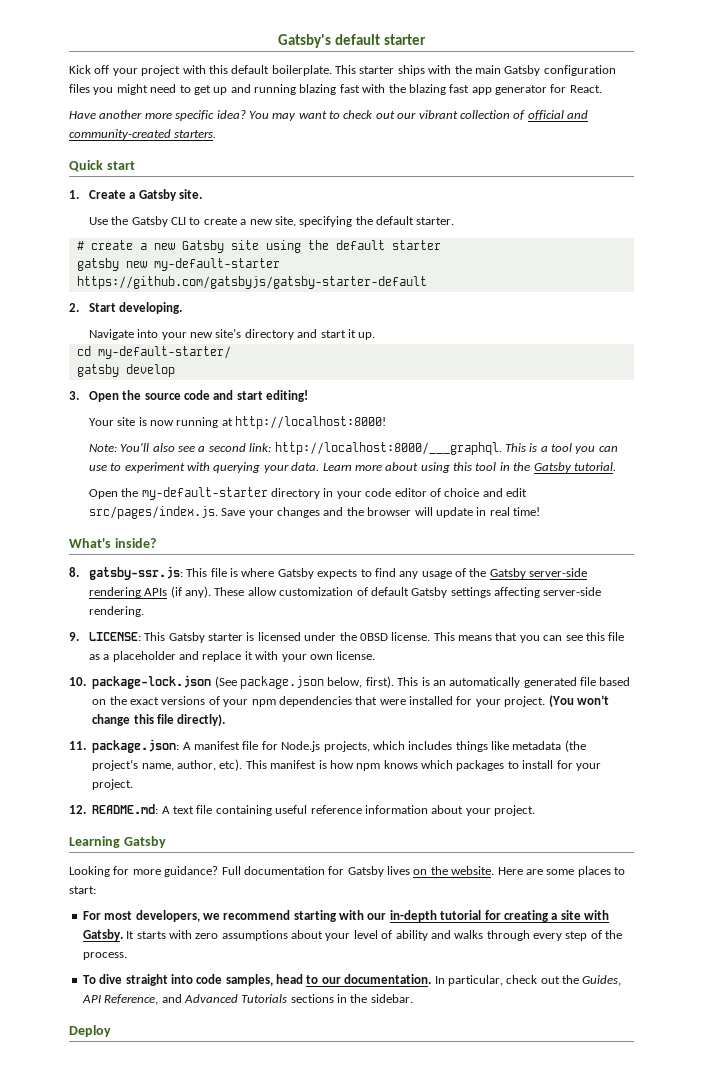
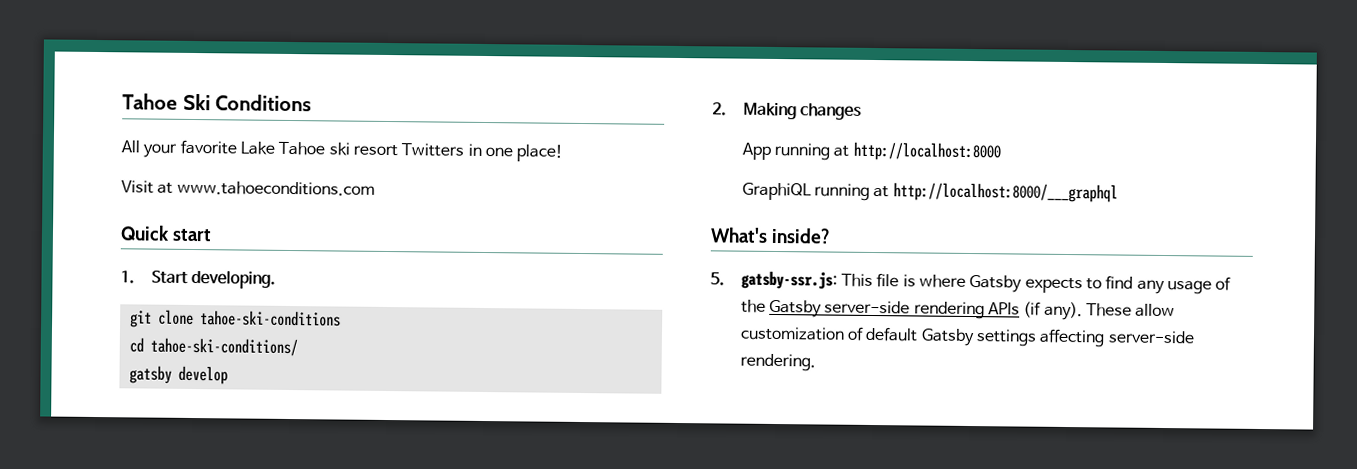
[278,34,426,48] [69,65,616,76] [69,84,602,95] [69,110,588,121] [69,129,217,140] [69,160,135,172] [69,189,203,201] [88,216,455,227] [76,240,441,253] [76,258,280,271] [76,276,427,289] [69,302,183,314] [88,328,376,340] Gatsby's default starter // Kick off your project with this default boilerplate. This starter ships with the main Gatsby configuration files you might need to get up and running blazing fast with the blazing fast app generator for React. // Have another more specific idea? You may want to check out our vibrant collection of official and community-created starters. // Quick start // 1. Create a Gatsby site. // Use the Gatsby CLI to create a new site, specifying the default starter. // # create a new Gatsby site using the default starter // gatsby new my-default-starter https://github.com/gatsbyjs/gatsby-starter-default // 2. Start developing. // Navigate into your new site’s directory and start it up. -> [122,93,313,112] [121,139,564,162] [121,180,375,196] [120,225,213,242] [120,269,277,289] [129,309,341,328] Tahoe Ski Conditions // All your favorite Lake Tahoe ski resort Twitters in one place! // Visit at www.tahoeconditions.com // Quick start // 1. Start developing. // git clone tahoe-ski-conditions
[97,346,231,359] my-default-starter/ -> [149,337,298,357] tahoe-ski-conditions/
[69,390,309,402] [88,416,387,429] [88,442,618,455] [88,462,616,473] [88,487,528,500] [88,506,541,519] 3. Open the source code and start editing! // Your site is now running at http://localhost:8000! // Note: You'll also see a second link: http://localhost:8000/___graphql. This is a tool you can use to experiment with querying your data. Learn more about using this tool in the Gatsby tutorial. // Open the my-default-starter directory in your code editor of choice and edit src/pages/index.js. Save your changes and the browser will update in real time! -> [712,102,863,120] [741,141,1001,162] [741,182,1118,203] 2. Making changes // App running at http://localhost:8000 // GraphiQL running at http://localhost:8000/___graphql
[69,567,79,577] 8. -> [710,272,725,286] 5.
[69,632,625,643] [88,651,376,662] [69,675,631,689] [92,695,609,707] [92,714,226,726] [69,739,586,753] [92,759,601,771] [92,779,134,790] [69,804,535,816] [69,836,166,848] [69,866,625,877] [69,886,96,894] [82,910,609,922] [82,929,623,941] [82,952,127,960] [82,974,622,986] [81,994,413,1005] [69,1025,111,1037] // 9. LICENSE: This Gatsby starter is licensed under the 0BSD license. This means that you can see this file as a placeholder and replace it with your own license. // 10. package-lock.json (See package.json below, first). This is an automatically generated file based on the exact versions of your npm dependencies that were installed for your project. (You won’t change this file directly). // 11. package.json: A manifest file for Node.js projects, which includes things like metadata (the project’s name, author, etc). This manifest is how npm knows which packages to install for your project. // 12. README.md: A text file containing useful reference information about your project. // Learning Gatsby // Looking for more guidance? Full documentation for Gatsby lives on the website. Here are some places to start: // For most developers, we recommend starting with our in-depth tutorial for creating a site with Gatsby. It starts with zero assumptions about your level of ability and walks through every step of the process. // To dive straight into code samples, head to our documentation. In particular, check out the Guides, API Reference, and Advanced Tutorials sections in the sidebar. // Deploy -> (816, 362) none

